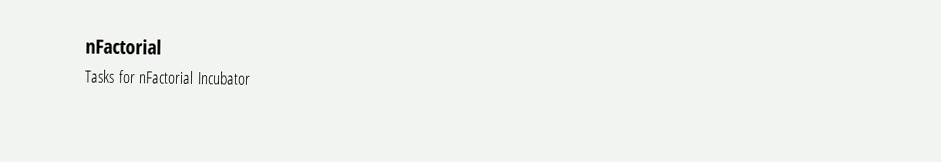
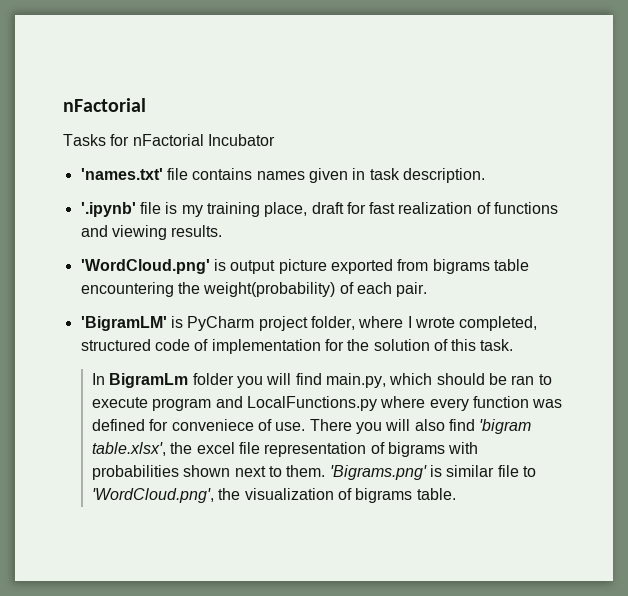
(251, 78) none -> [80,168,485,183] [80,202,559,217] [80,225,223,240] [80,259,529,274] [80,282,428,297] [80,316,538,331] [80,339,514,354] [92,373,552,388] [92,396,563,411] [92,419,532,434] [92,442,479,457] [92,465,537,480] [92,488,456,503] // 'names.txt' file contains names given in task description. // '.ipynb' file is my training place, draft for fast realization of functions and viewing results. // 'WordCloud.png' is output picture exported from bigrams table encountering the weight(probability) of each pair. // 'BigramLM' is PyCharm project folder, where I wrote completed, structured code of implementation for the solution of this task. // In BigramLm folder you will find main.py, which should be ran to execute program and LocalFunctions.py where every function was defined for conveniece of use. There you will also find 'bigram table.xlsx', the excel file representation of bigrams with probabilities shown next to them. 'Bigrams.png' is similar file to 'WordCloud.png', the visualization of bigrams table.

